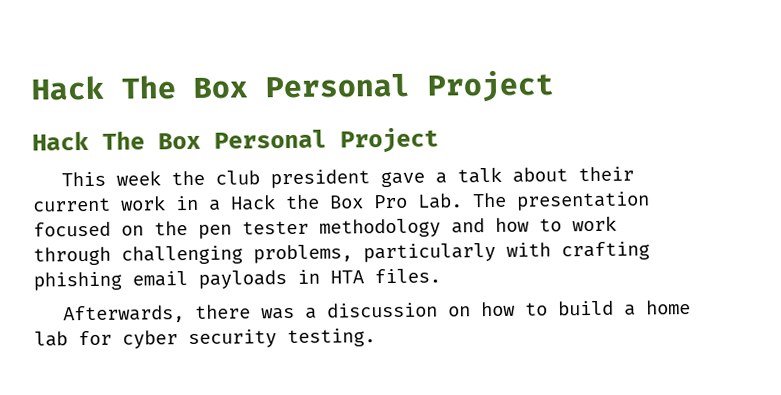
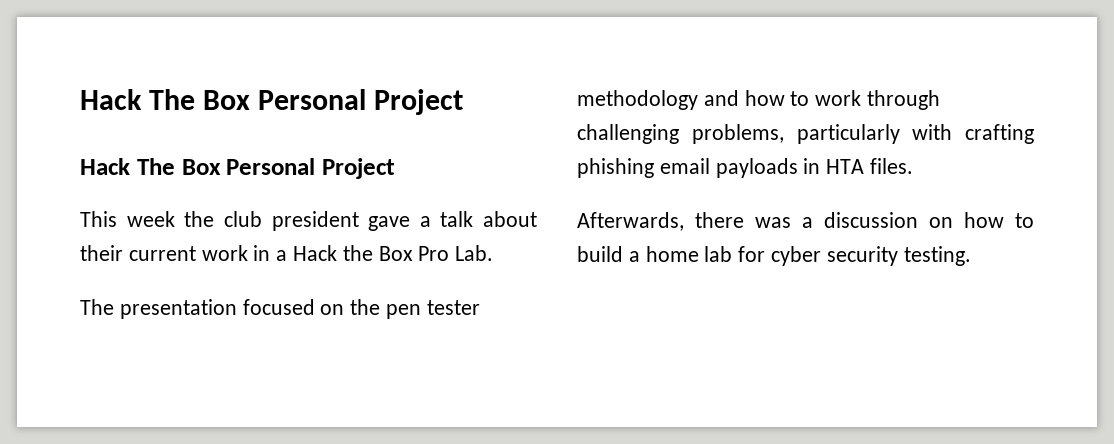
(463, 201) none -> (494, 253) //

